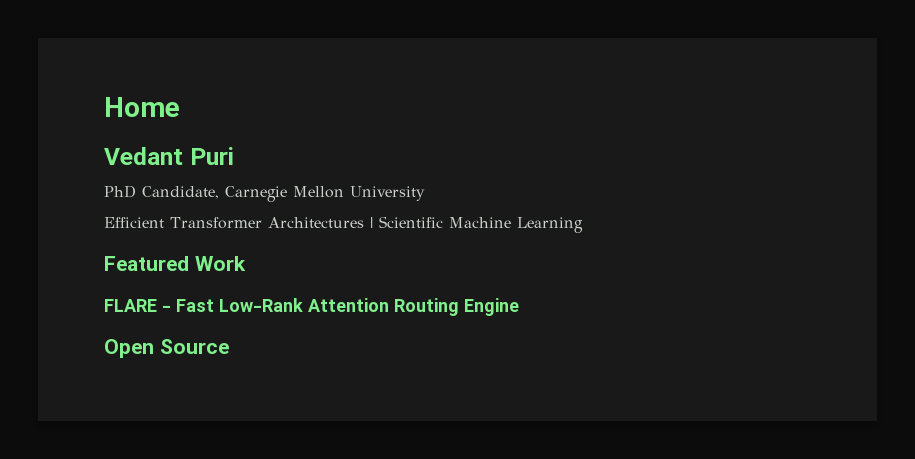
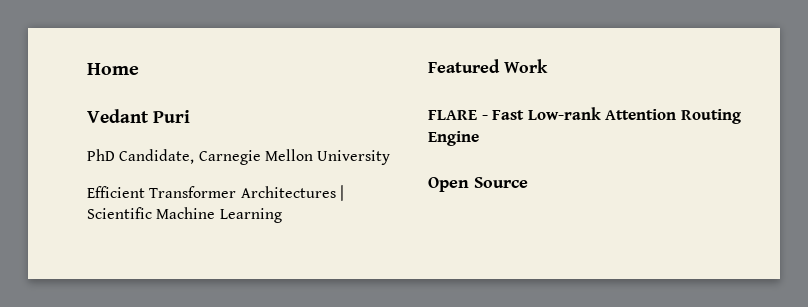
[219,298,303,312] Low-Rank -> [527,107,601,120] Low-rank

